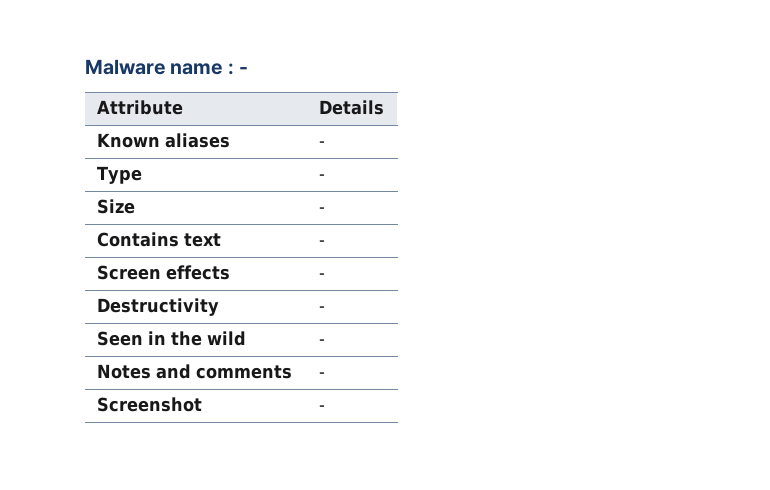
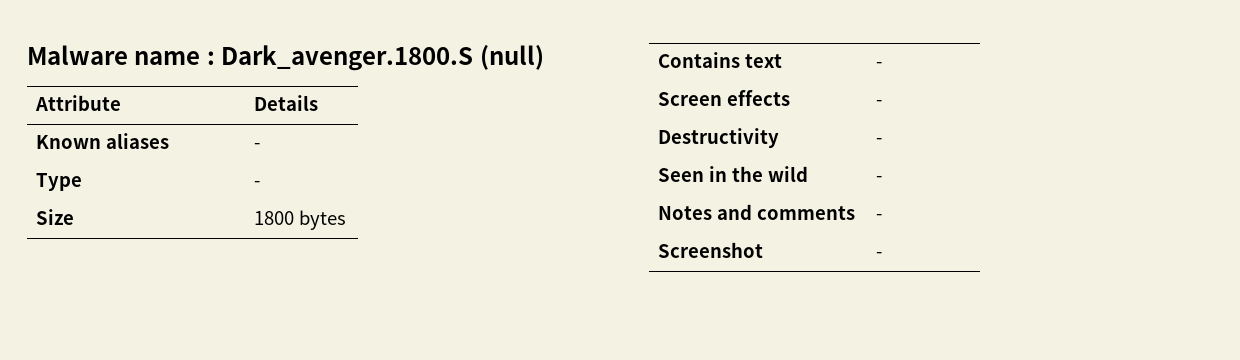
[239,67,249,74] - -> [221,45,544,71] Dark_avenger.1800.S (null)
[318,207,325,213] - -> [253,210,346,230] 1800 bytes

